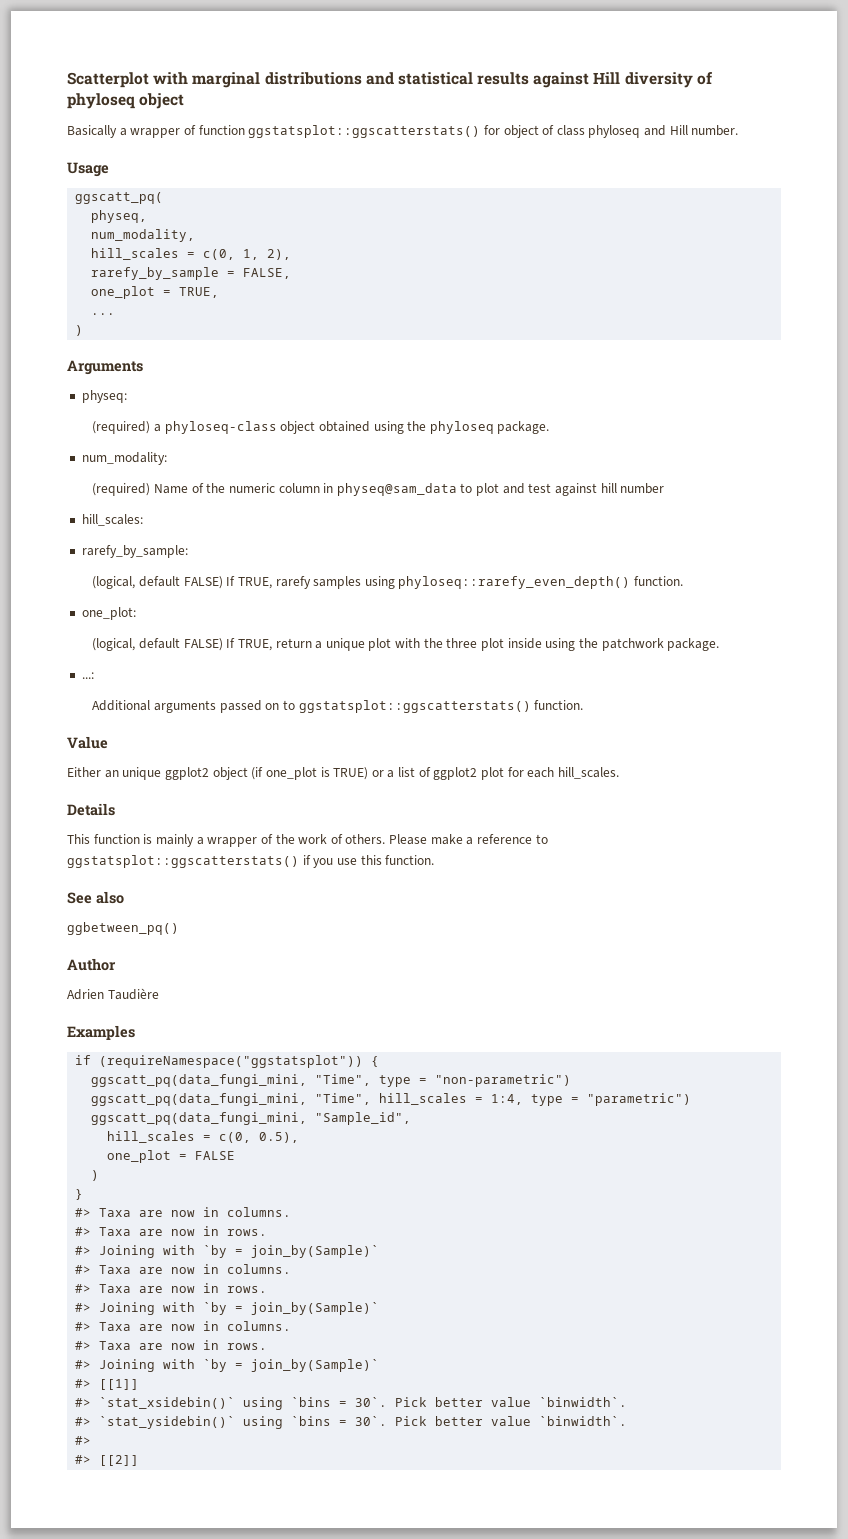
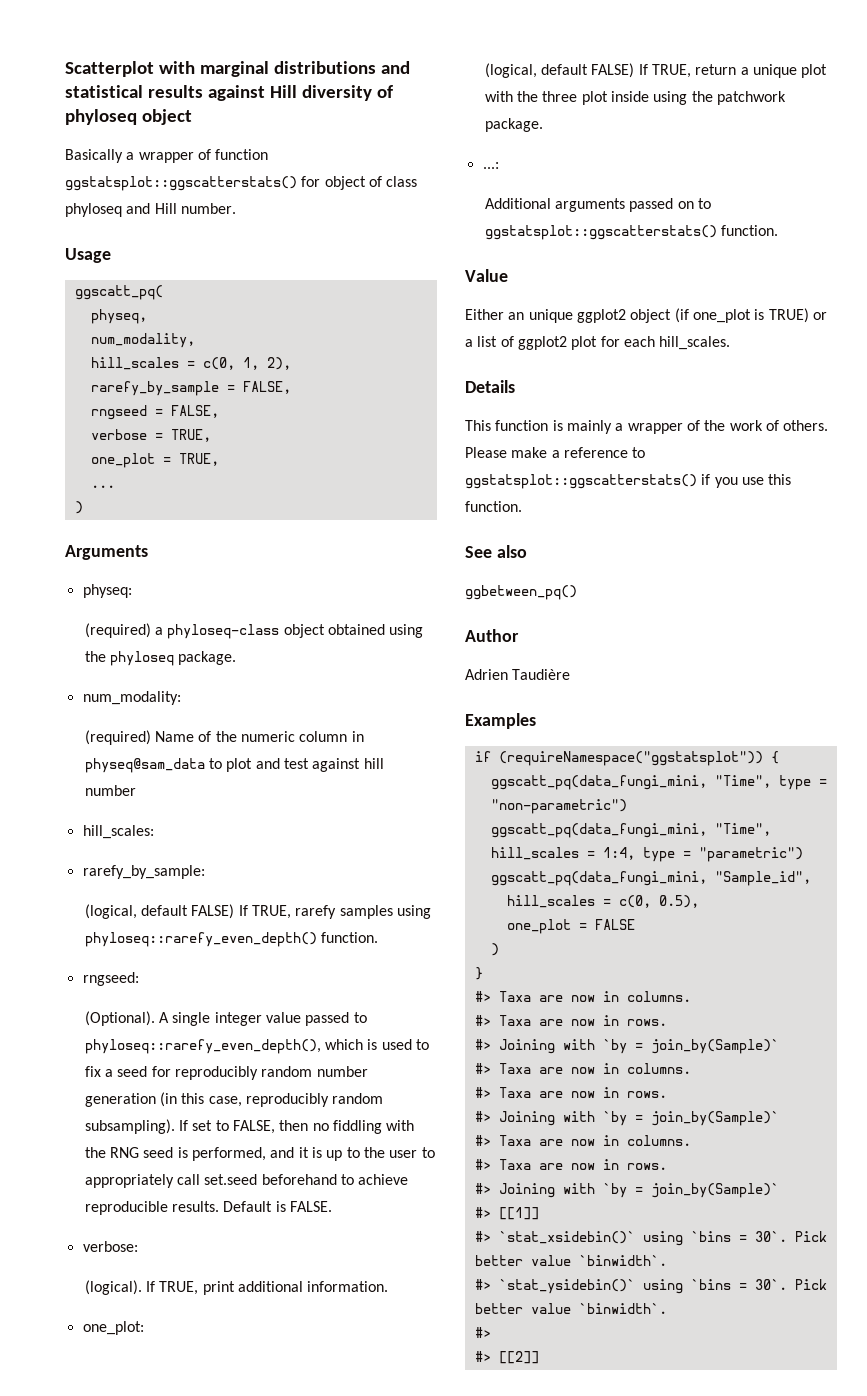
(292, 273) none -> [90,405,219,420] [90,429,211,442] // rngseed = FALSE, // verbose = TRUE,
(684, 581) none -> [82,972,139,986] [84,1011,367,1026] [84,1039,430,1054] [84,1066,368,1080] [84,1092,384,1107] [84,1119,415,1134] [84,1147,435,1161] [84,1174,409,1188] [84,1201,333,1215] [82,1241,138,1252] [84,1280,389,1295] // rngseed: // (Optional). A single integer value passed to phyloseq::rarefy_even_depth(), which is used to fix a seed for reproducibly random number generation (in this case, reproducibly random subsampling). If set to FALSE, then no fiddling with the RNG seed is performed, and it is up to the user to appropriately call set.seed beforehand to achieve reproducible results. Default is FALSE. // verbose: // (logical). If TRUE, print additional information.

